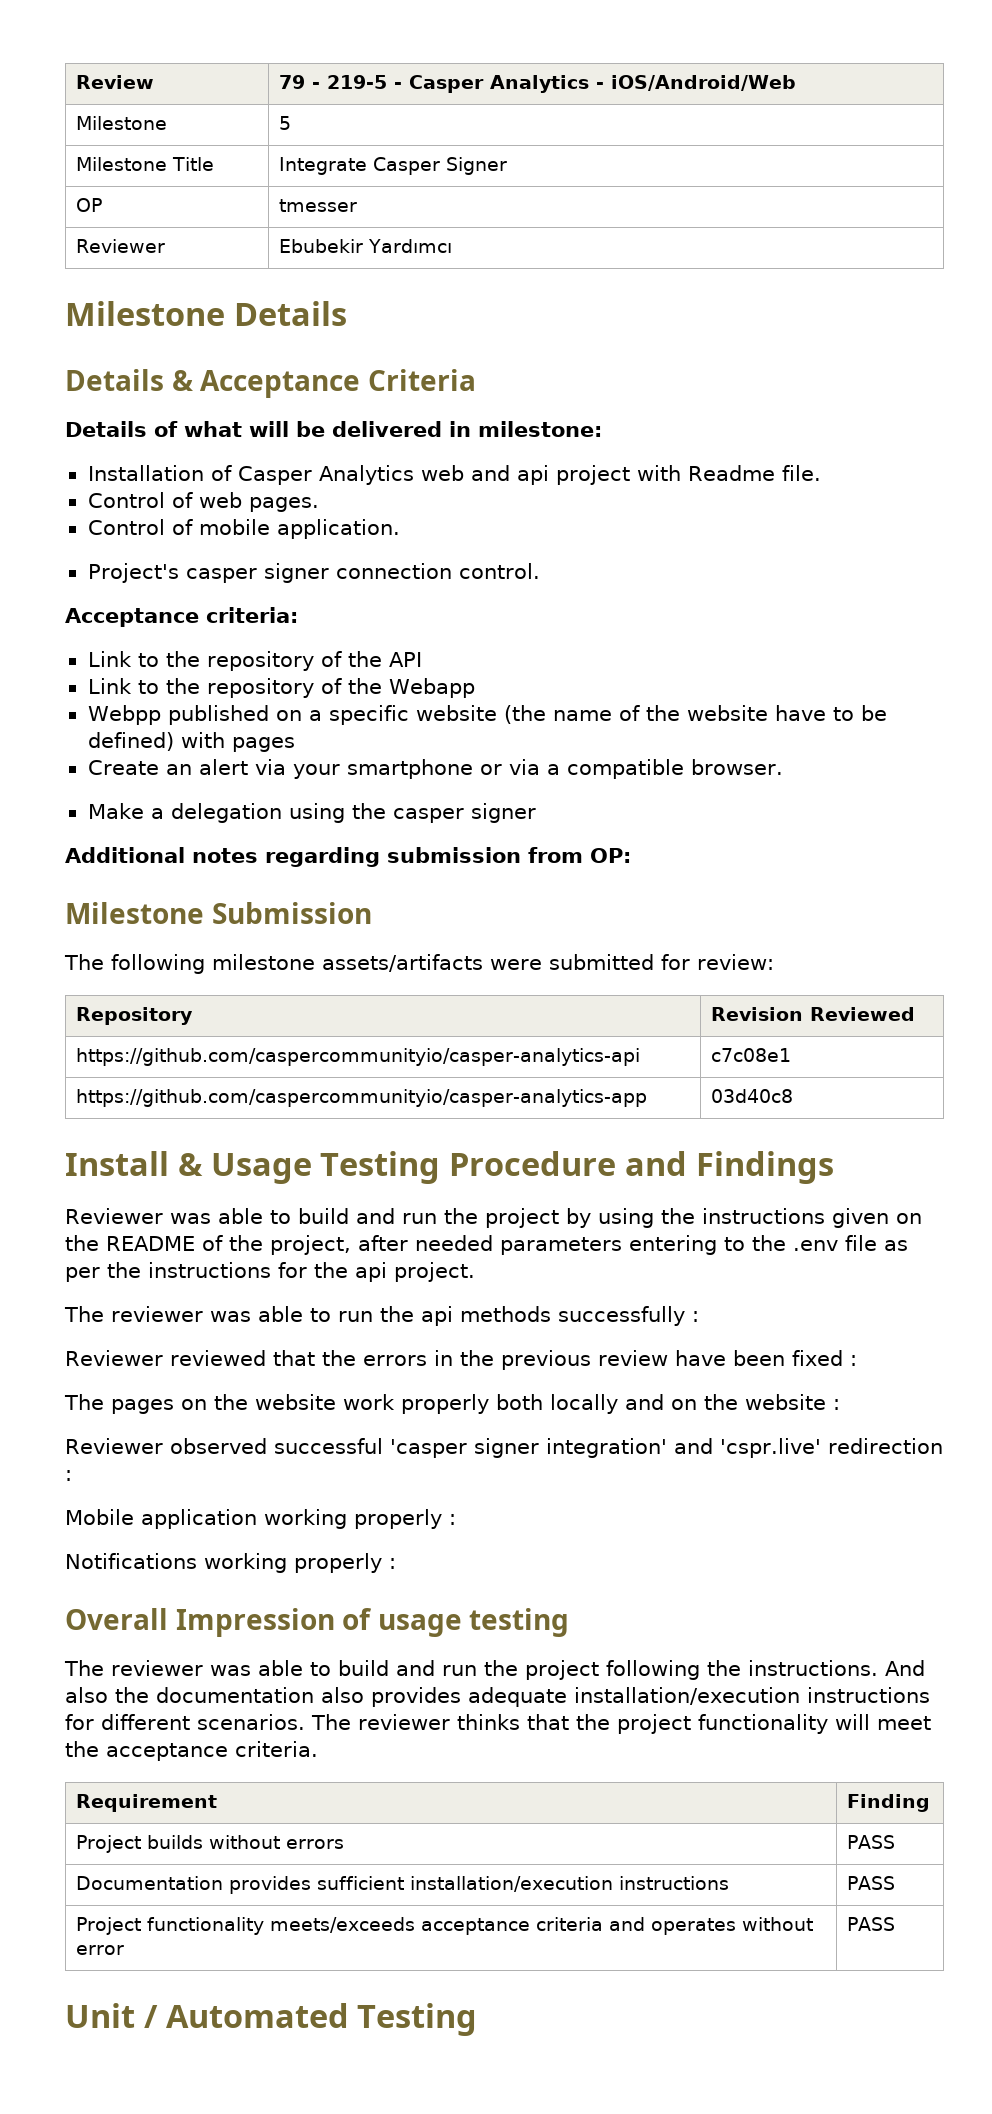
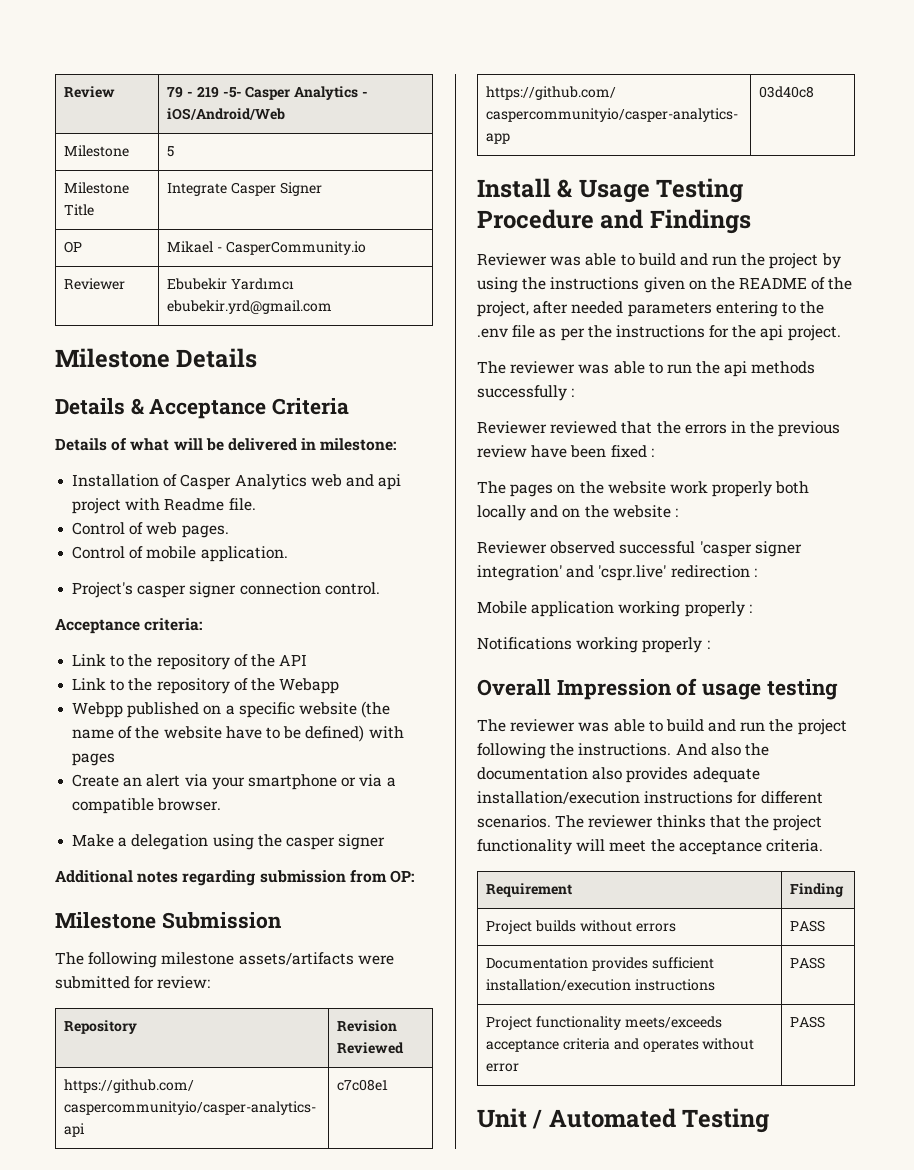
[327,75,403,89] 219-5 - -> [196,86,242,98] 219 -5-
[279,199,358,212] tmesser -> [167,241,366,255] Mikael - CasperCommunity.io
(453, 246) none -> [167,300,333,315] ebubekir.yrd@gmail.com

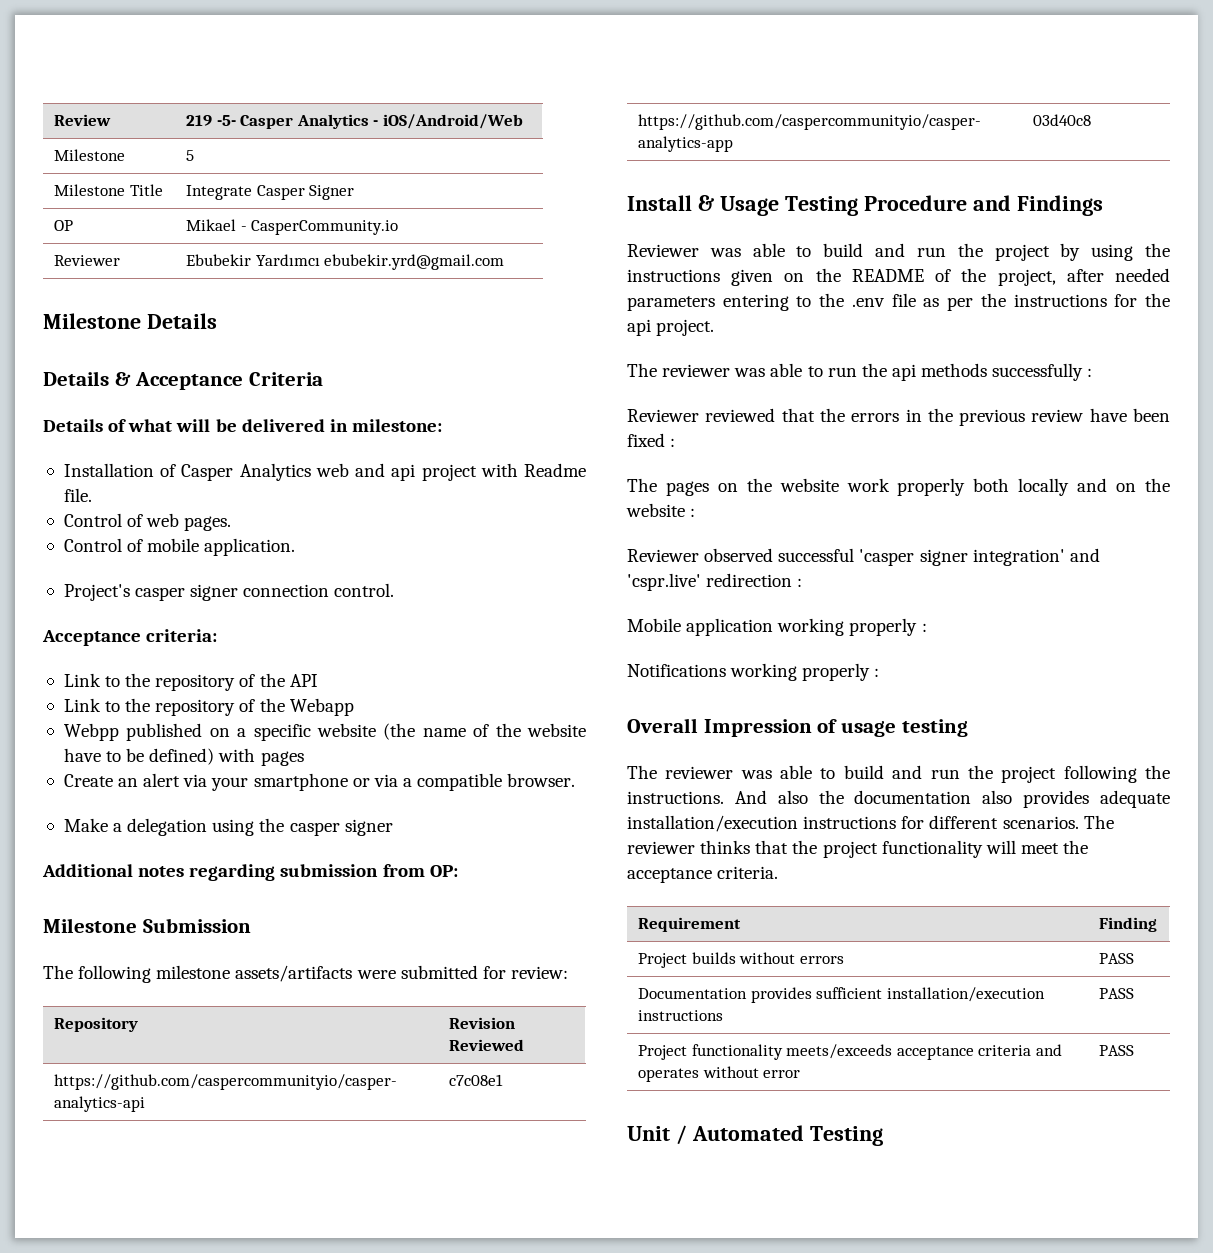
[167,86,194,98] 79 - -> (111, 120) none

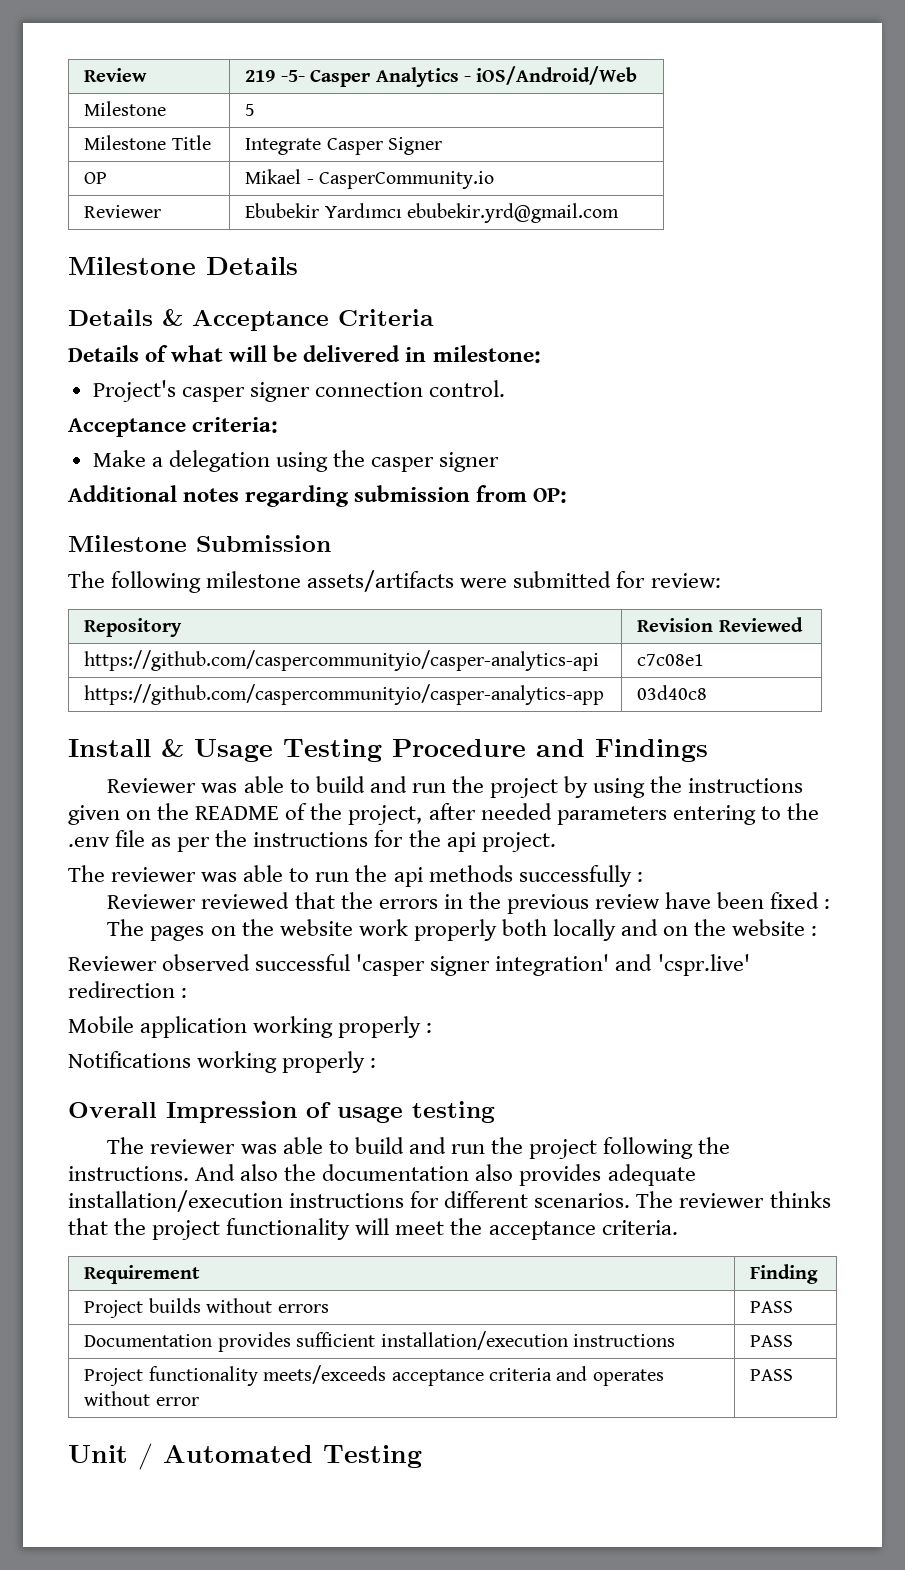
[63,463,587,481] [63,488,92,502] [63,513,232,531] [63,538,296,556] // Installation of Casper Analytics web and api project with Readme file. // Control of web pages. // Control of mobile application. -> (541, 354) none
[63,673,318,691] [63,698,354,716] [63,723,587,741] [63,748,304,766] [63,773,576,791] // Link to the repository of the API // Link to the repository of the Webapp // Webpp published on a specific website (the name of the website have to be defined) with pages // Create an alert via your smartphone or via a compatible browser. -> (279, 425) none

